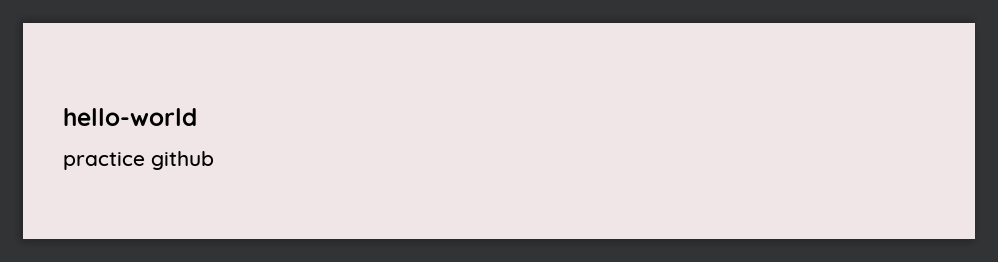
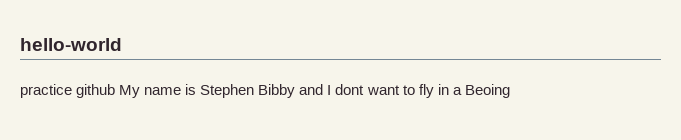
(214, 160) none -> [119,84,510,98] My name is Stephen Bibby and I dont want to fly in a Beoing

